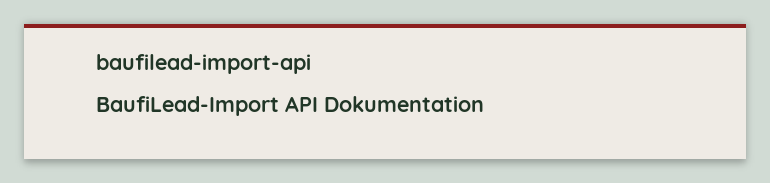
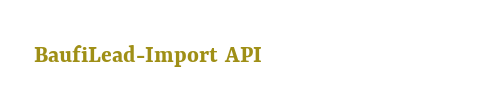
[96,54,311,74] baufilead-import-api // -> (34, 56) none
[324,96,484,112] Dokumentation -> (262, 54) none

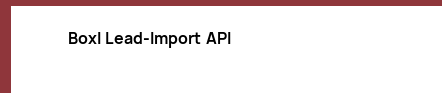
[34,45,218,67] BaufiLead-Import -> [68,32,202,48] Boxl Lead-Import

